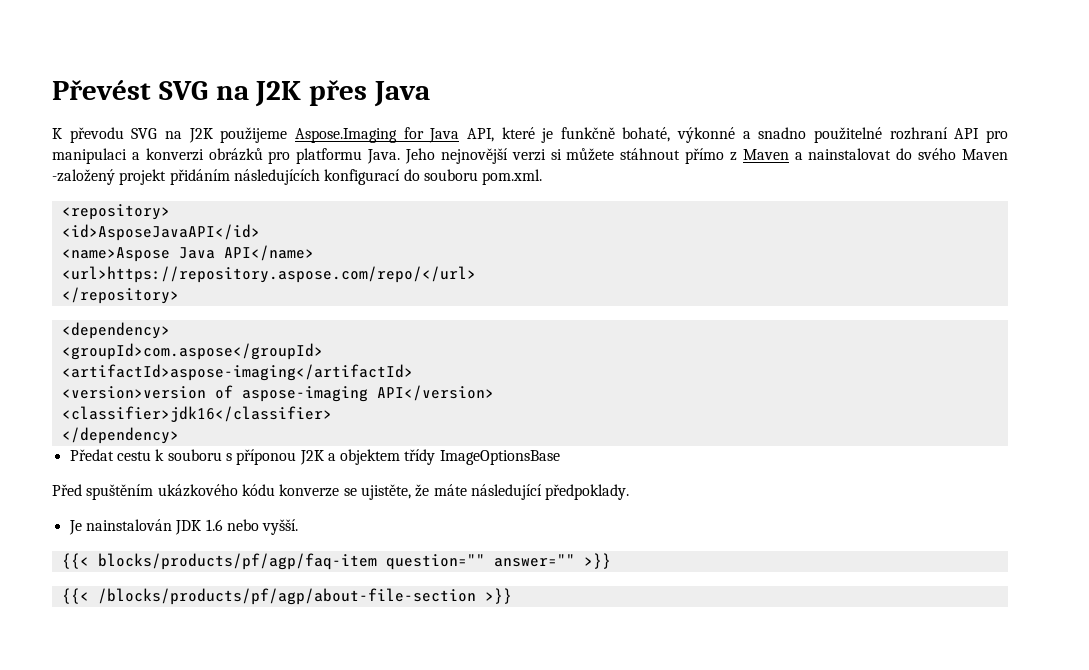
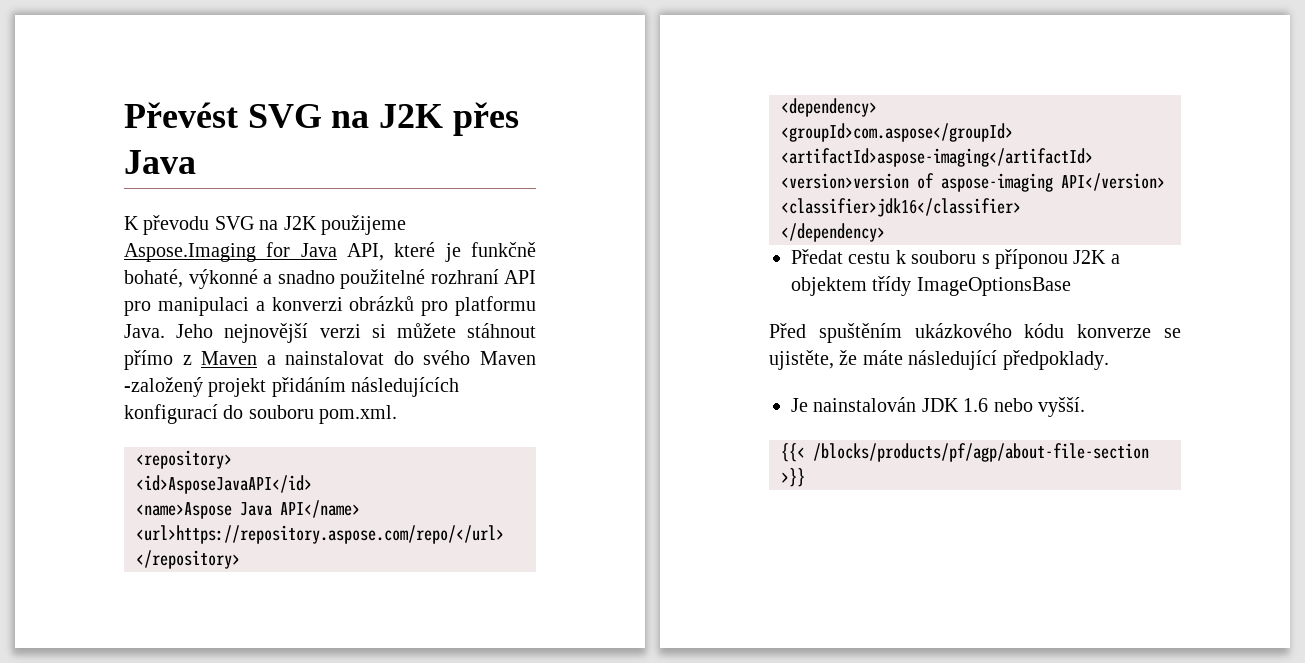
[61,553,611,570] // {{< blocks/products/pf/agp/faq-item question="" answer="" >}} -> (1085, 407) none

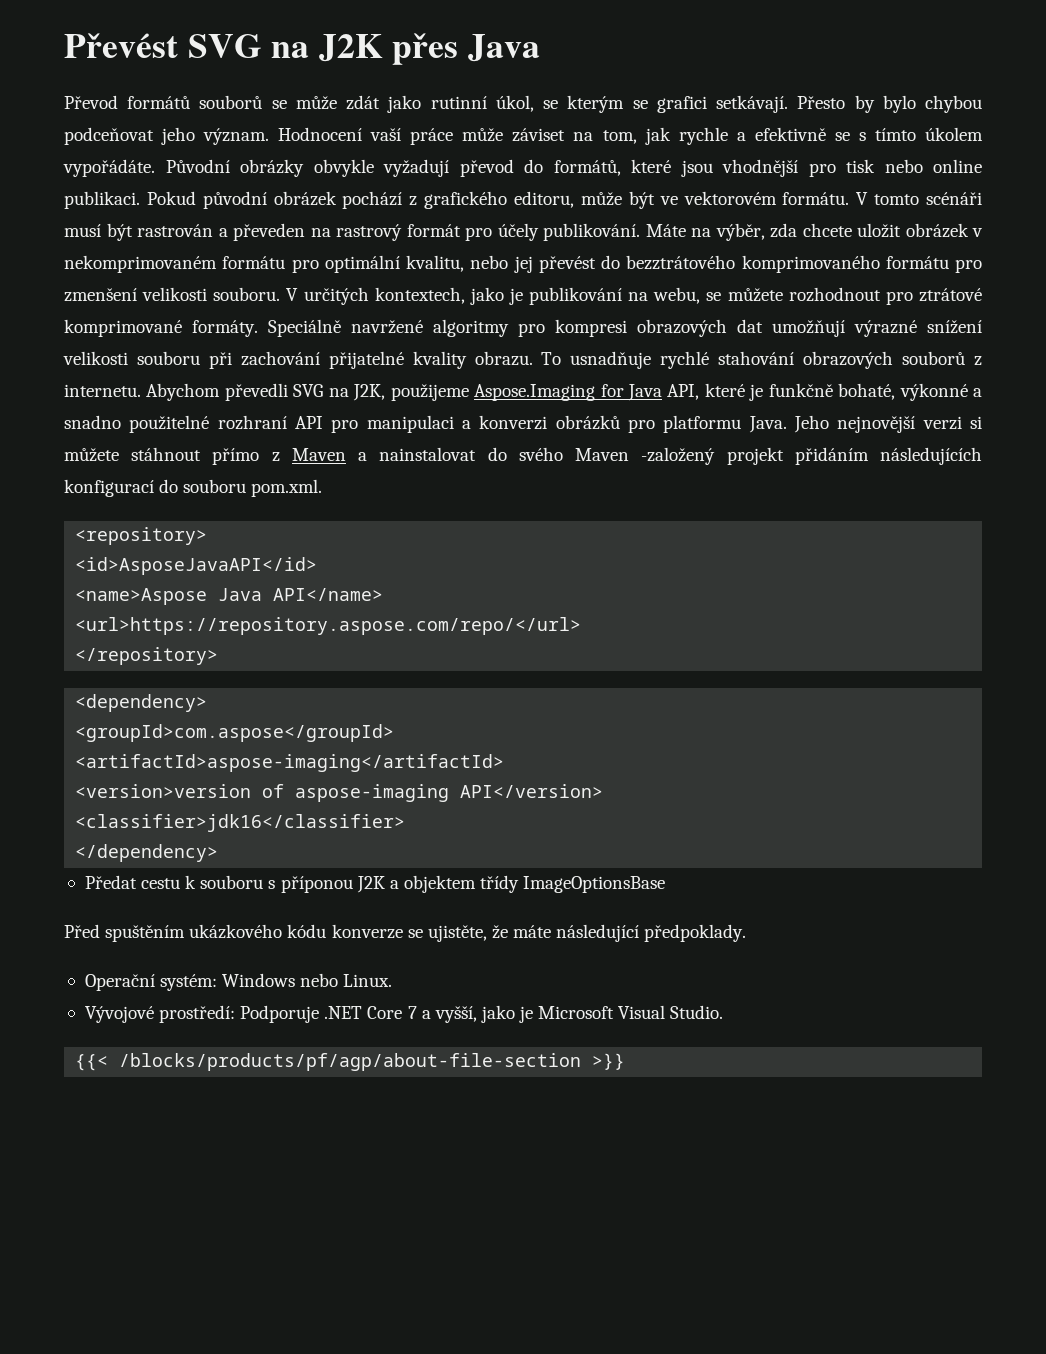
[124,215,317,235] K převodu SVG na J2K -> [64,95,983,113] [64,127,983,145] [63,159,982,177] [64,191,983,209] [64,223,983,241] [64,255,982,273] [64,287,982,305] [64,319,982,337] [63,351,982,369] [64,383,386,401] Převod formátů souborů se může zdát jako rutinní úkol, se kterým se grafici setkávají. Přesto by bylo chybou podceňovat jeho význam. Hodnocení vaší práce může záviset na tom, jak rychle a efektivně se s tímto úkolem vypořádáte. Původní obrázky obvykle vyžadují převod do formátů, které jsou vhodnější pro tisk nebo online publikaci. Pokud původní obrázek pochází z grafického editoru, může být ve vektorovém formátu. V tomto scénáři musí být rastrován a převeden na rastrový formát pro účely publikování. Máte na výběr, zda chcete uložit obrázek v nekomprimovaném formátu pro optimální kvalitu, nebo jej převést do bezztrátového komprimovaného formátu pro zmenšení velikosti souboru. V určitých kontextech, jako je publikování na webu, se můžete rozhodnout pro ztrátové komprimované formáty. Speciálně navržené algoritmy pro kompresi obrazových dat umožňují výrazné snížení velikosti souboru při zachování přijatelné kvality obrazu. To usnadňuje rychlé stahování obrazových souborů z internetu. Abychom převedli SVG na J2K,
[791,397,1085,417] Je nainstalován JDK 1.6 nebo vyšší. -> [84,973,393,991] [84,1005,724,1023] Operační systém: Windows nebo Linux. // Vývojové prostředí: Podporuje .NET Core 7 a vyšší, jako je Microsoft Visual Studio.

